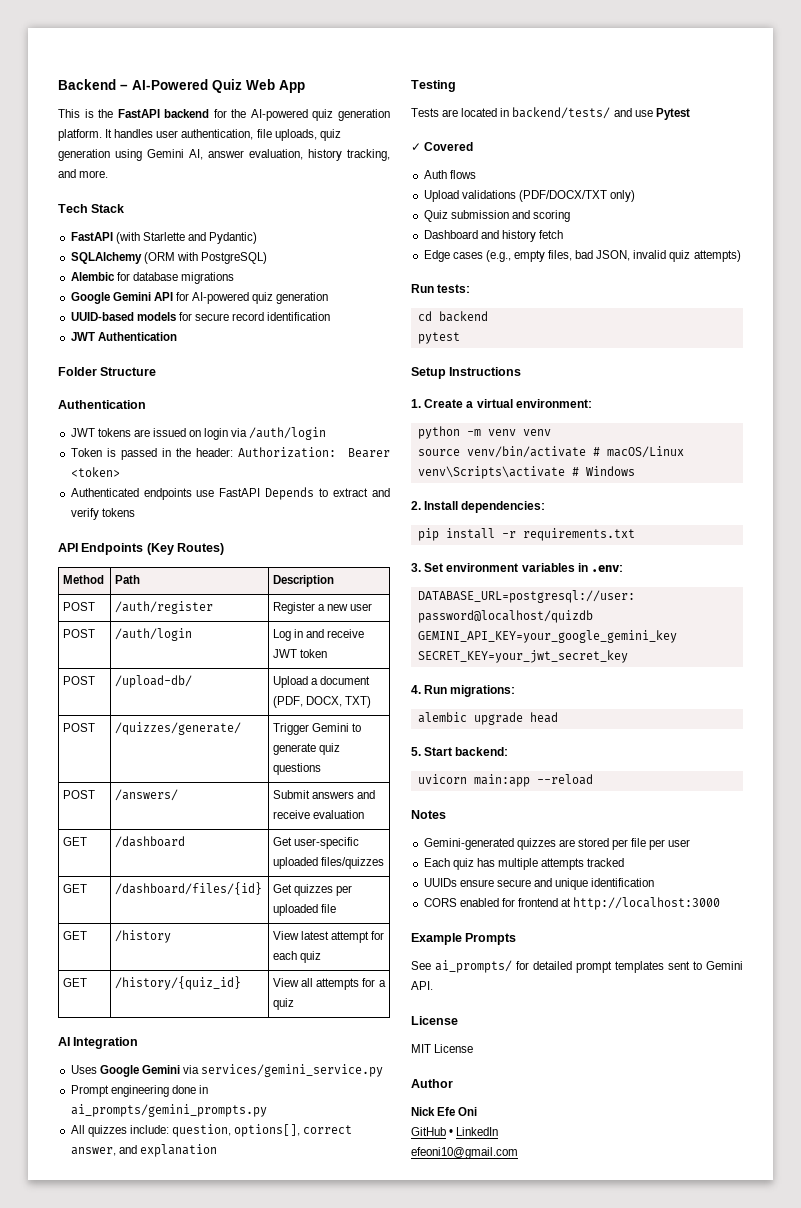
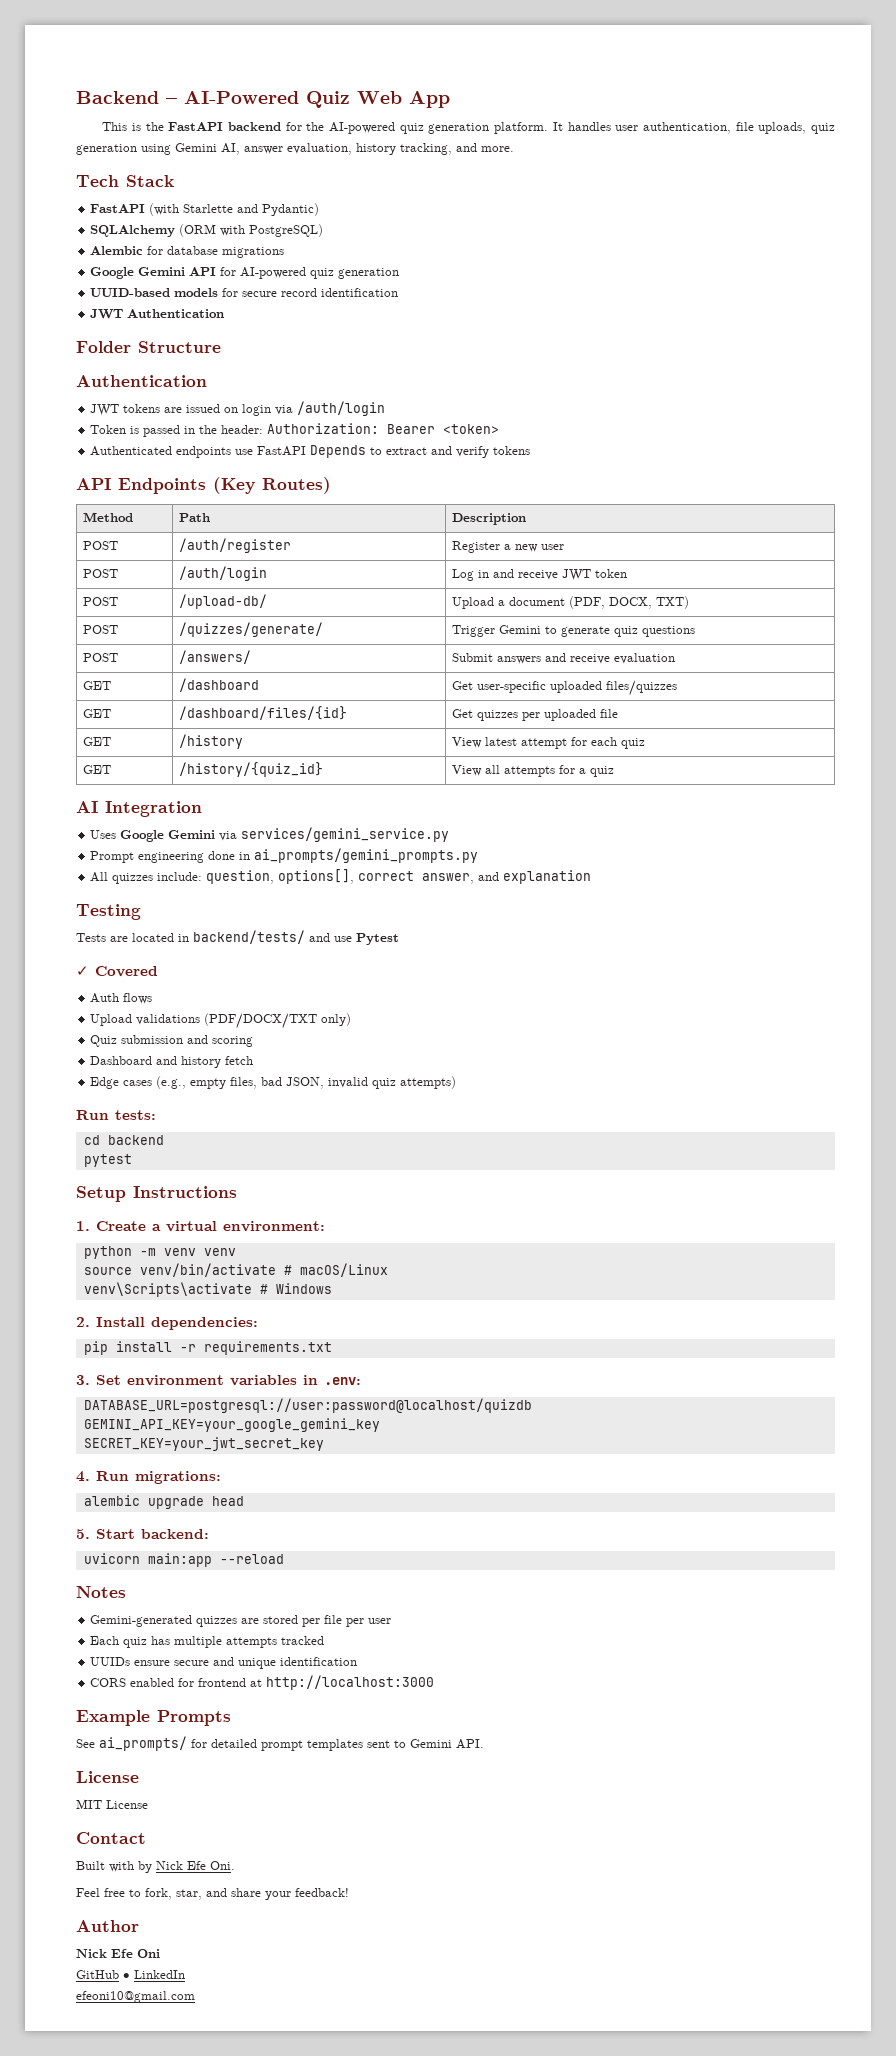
(474, 1048) none -> [76,1832,146,1844] [76,1861,235,1873] [76,1888,349,1900] // Contact // Built with by Nick Efe Oni. // Feel free to fork, star, and share your feedback!

